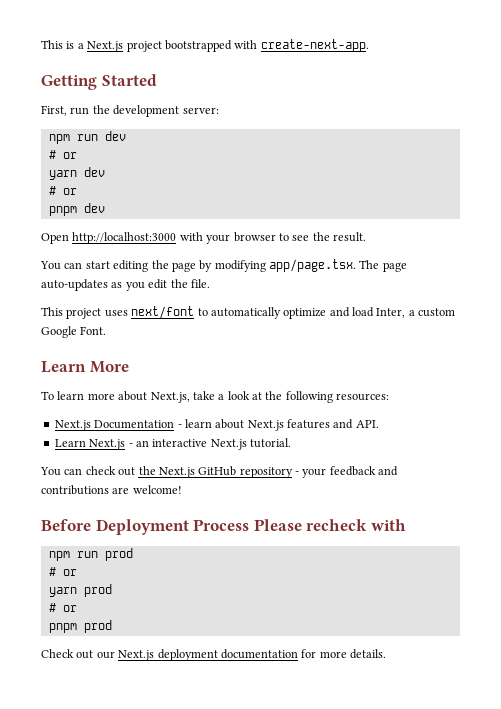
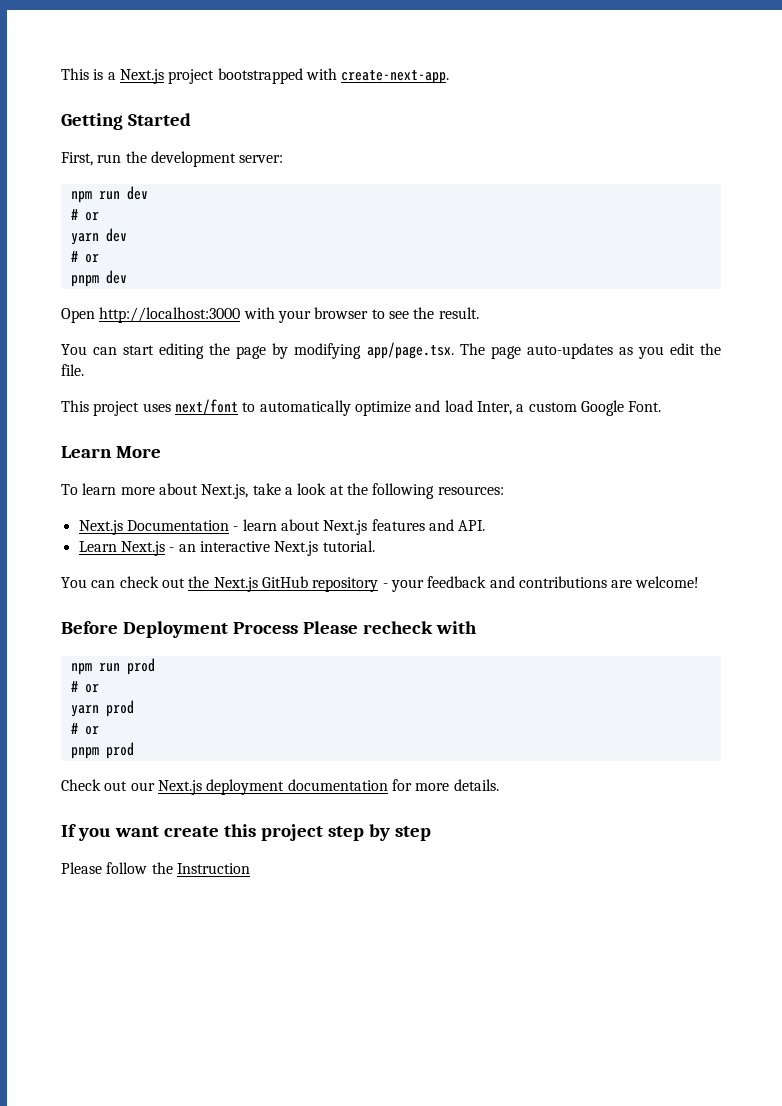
(386, 654) none -> [61,824,431,841] [61,862,250,874] // If you want create this project step by step // Please follow the Instruction

